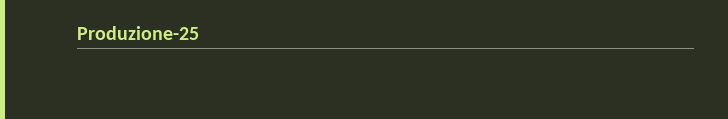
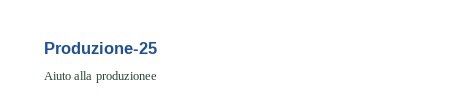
(199, 33) none -> [44,71,157,83] // Aiuto alla produzionee

